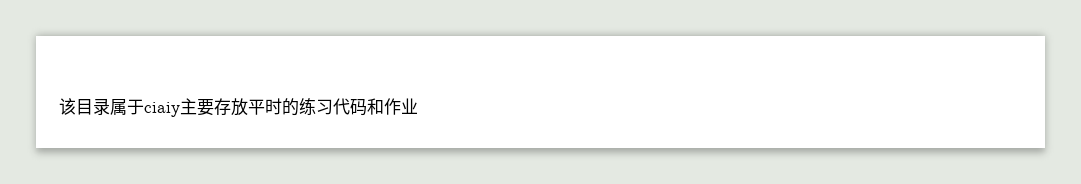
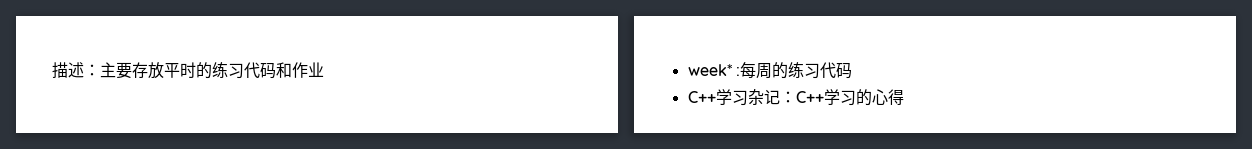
[59,98,180,117] 该目录属于ciaiy -> [52,62,100,79] 描述：
(418, 106) none -> [687,62,852,79] [687,89,904,106] // week* :每周的练习代码 // C++学习杂记：C++学习的心得

